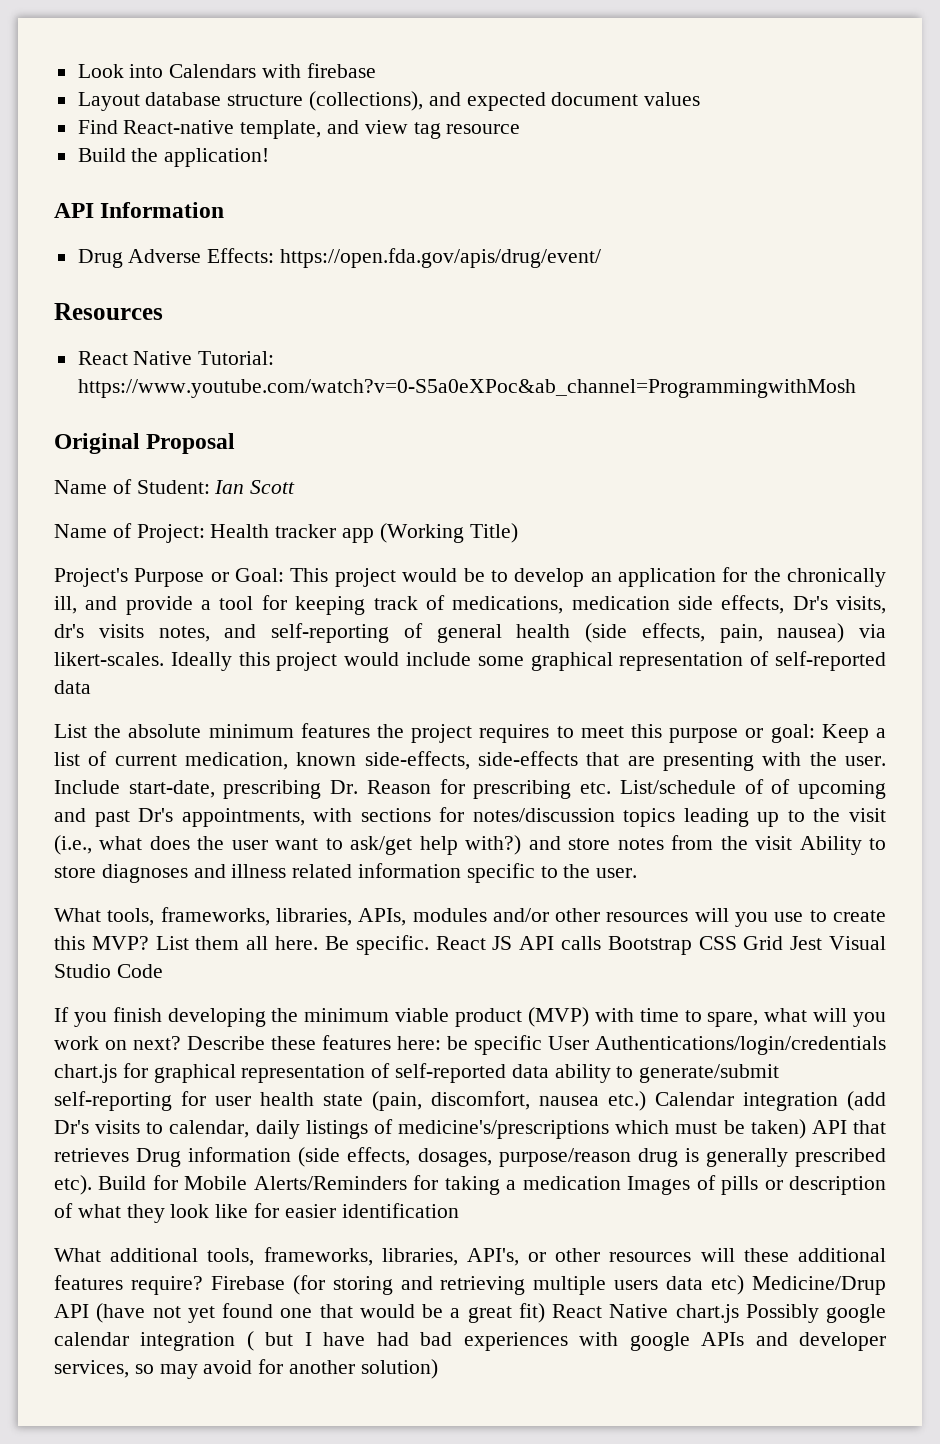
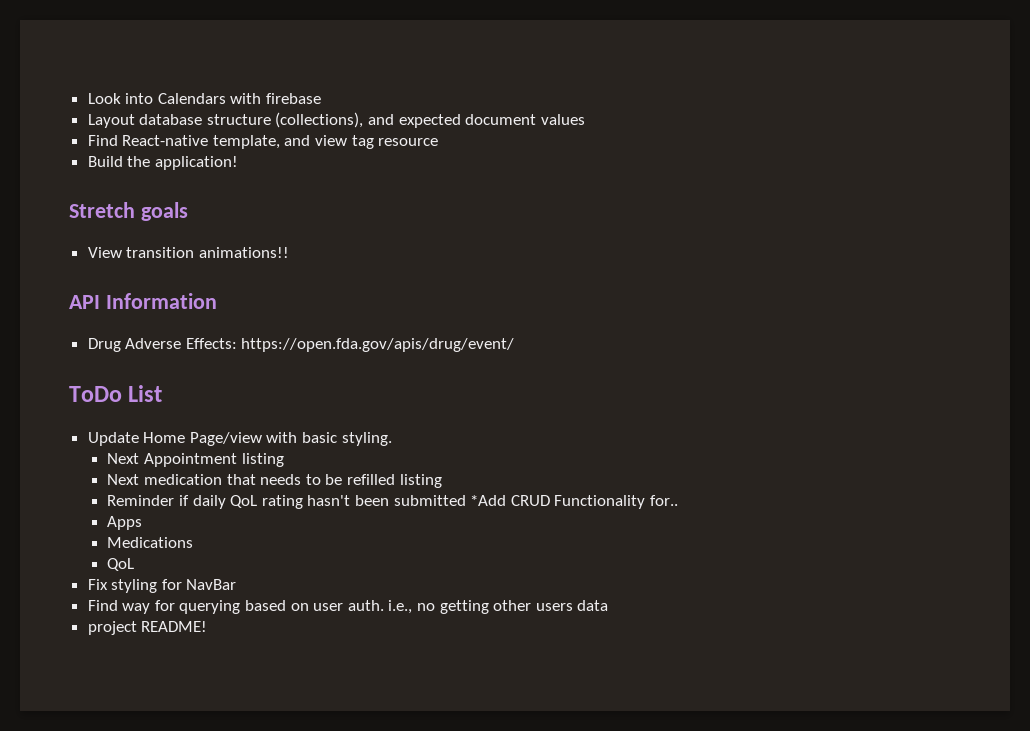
(270, 157) none -> [69,202,188,221] [87,247,289,258] // Stretch goals // View transition animations!!
[54,303,163,320] [77,351,275,365] [77,379,856,398] [54,433,236,454] [54,479,296,494] [54,523,518,543] [54,567,886,587] [54,595,887,615] [54,623,886,643] [54,651,886,671] [54,680,91,694] [54,723,887,743] [54,751,887,771] [54,779,887,799] [54,807,886,827] [54,835,886,855] [54,863,638,883] [54,907,886,927] [54,935,886,955] [54,964,163,978] [54,1007,887,1027] [54,1035,886,1055] [54,1063,780,1083] [54,1091,886,1111] [54,1119,887,1139] [54,1147,887,1167] [54,1175,886,1195] [54,1203,459,1223] [54,1247,886,1266] [54,1275,886,1295] [54,1303,886,1323] [54,1331,886,1351] [54,1359,438,1379] Resources // React Native Tutorial: https://www.youtube.com/watch?v=0-S5a0eXPoc&ab_channel=ProgrammingwithMosh // Original Proposal // Name of Student: Ian Scott // Name of Project: Health tracker app (Working Title) // Project's Purpose or Goal: This project would be to develop an application for the chronically ill, and provide a tool for keeping track of medications, medication side effects, Dr's visits, dr's visits notes, and self-reporting of general health (side effects, pain, nausea) via likert-scales. Ideally this project would include some graphical representation of self-reported data // List the absolute minimum features the project requires to meet this purpose or goal: Keep a list of current medication, known side-effects, side-effects that are presenting with the user. Include start-date, prescribing Dr. Reason for prescribing etc. List/schedule of of upcoming and past Dr's appointments, with sections for notes/discussion topics leading up to the visit (i.e., what does the user want to ask/get help with?) and store notes from the visit Ability to store diagnoses and illness related information specific to the user. // What tools, frameworks, libraries, APIs, modules and/or other resources will you use to create this MVP? List them all here. Be specific. React JS API calls Bootstrap CSS Grid Jest Visual Studio Code // If you finish developing the minimum viable product (MVP) with time to spare, what will you work on next? Describe these features here: be specific User Authentications/login/credentials chart.js for graphical representation of self-reported data ability to generate/submit self-reporting for user health state (pain, discomfort, nausea etc.) Calendar integration (add Dr's visits to calendar, daily listings of medicine's/prescriptions which must be taken) API that retrieves Drug information (side effects, dosages, purpose/reason drug is generally prescribed etc). Build for Mobile Alerts/Reminders for taking a medication Images of pills or description of what they look like for easier identification // What additional tools, frameworks, libraries, API's, or other resources will these additional features require? Firebase (for storing and retrieving multiple users data etc) Medicine/Drup API (have not yet found one that would be a great fit) React Native chart.js Possibly google calendar integration ( but I have had bad experiences with google APIs and developer services, so may avoid for another solution) -> [69,385,163,402] [87,432,392,446] [107,453,284,467] [107,474,442,488] [107,495,678,509] [107,516,143,530] [107,537,194,548] [107,558,135,571] [87,579,237,593] [87,600,609,614] [87,621,208,635] ToDo List // Update Home Page/view with basic styling. // Next Appointment listing // Next medication that needs to be refilled listing // Reminder if daily QoL rating hasn't been submitted *Add CRUD Functionality for.. // Apps // Medications // QoL // Fix styling for NavBar // Find way for querying based on user auth. i.e., no getting other users data // project README!

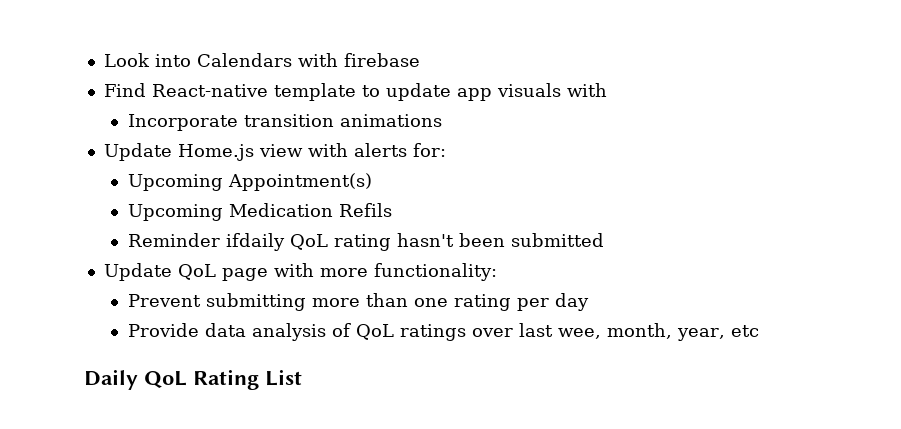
[87,112,585,128] [87,135,439,149] [87,156,238,170] [69,202,188,221] [87,247,289,258] [69,293,217,309] [87,338,515,352] [69,385,163,402] [87,432,392,446] [107,453,284,467] [107,474,442,488] Layout database structure (collections), and expected document values // Find React-native template, and view tag resource // Build the application! // Stretch goals // View transition animations!! // API Information // Drug Adverse Effects: https://open.fda.gov/apis/drug/event/ // ToDo List // Update Home Page/view with basic styling. // Next Appointment listing // Next medication that needs to be refilled listing -> [103,83,607,101] [127,114,442,131] [103,143,446,161] [127,173,372,191] [127,203,392,221] Find React-native template to update app visuals with // Incorporate transition animations // Update Home.js view with alerts for: // Upcoming Appointment(s) // Upcoming Medication Refils
[179,495,226,509] if daily -> [225,233,285,251] ifdaily
[470,495,678,509] [107,516,143,530] [107,537,194,548] [107,558,135,571] [87,579,237,593] [87,600,609,614] [87,621,208,635] *Add CRUD Functionality for.. // Apps // Medications // QoL // Fix styling for NavBar // Find way for querying based on user auth. i.e., no getting other users data // project README! -> [103,263,497,281] [127,293,589,311] [127,323,759,341] [84,369,302,390] // Update QoL page with more functionality: // Prevent submitting more than one rating per day // Provide data analysis of QoL ratings over last wee, month, year, etc // Daily QoL Rating List

